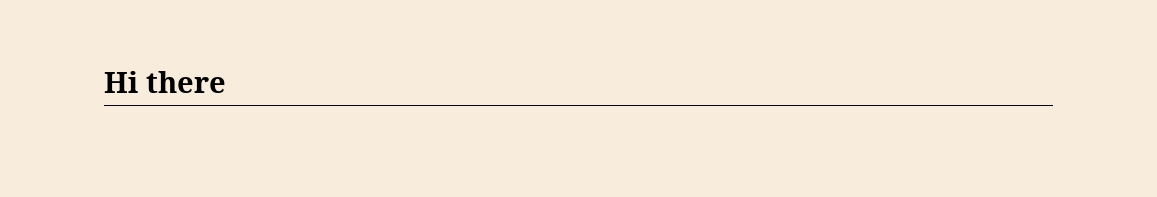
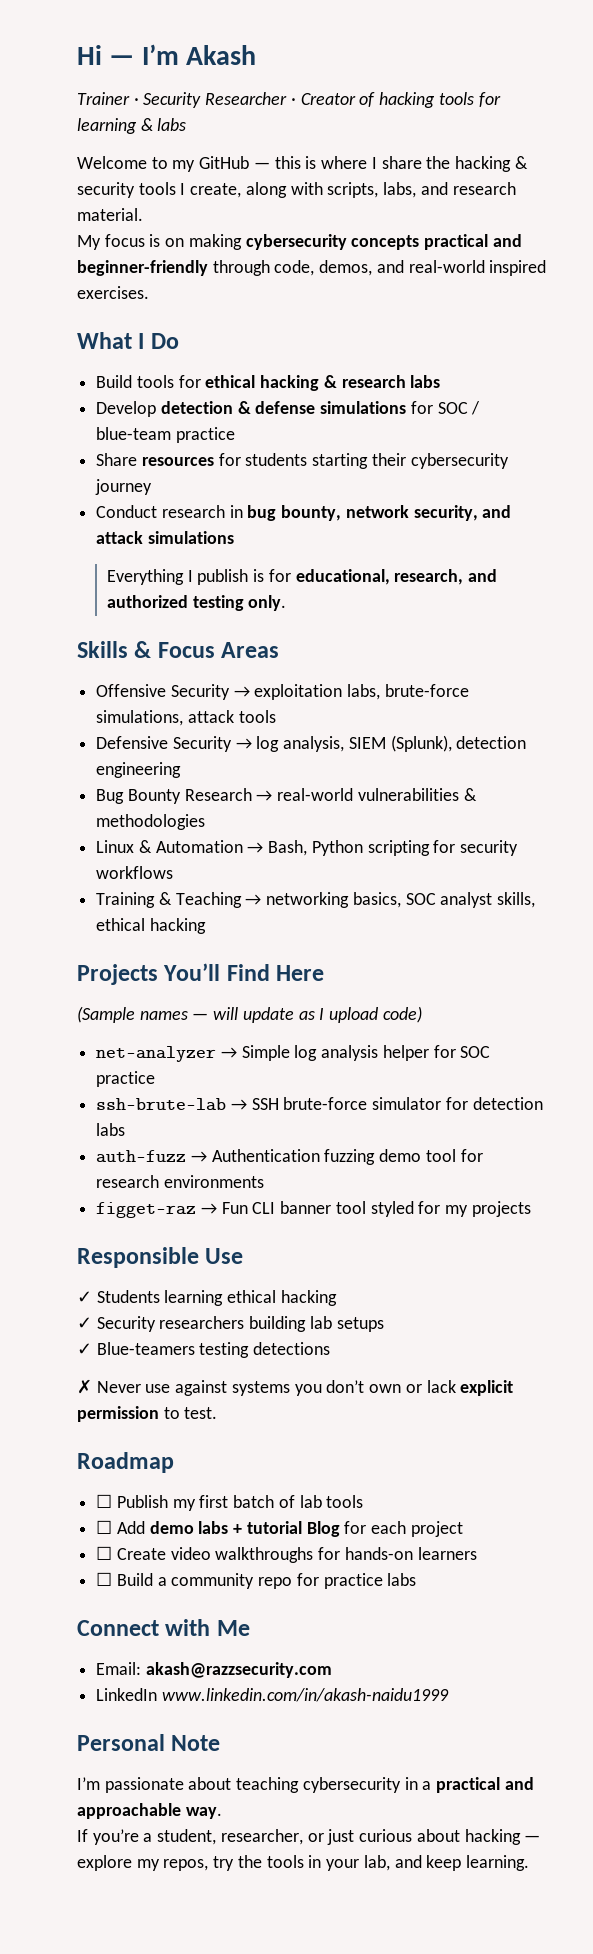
[146,71,226,93] there -> [109,44,257,65] [77,92,501,108] [77,118,187,134] [77,156,528,172] [77,182,516,198] [77,208,143,221] [77,234,522,250] [77,260,547,276] [77,286,149,299] [77,332,179,349] [96,375,441,391] [96,401,481,417] [96,427,235,443] [96,453,509,469] [95,479,153,495] [96,505,512,521] [96,531,234,544] [106,569,497,585] [106,595,287,611] [77,641,280,658] [96,684,469,700] [96,710,276,726] [96,735,527,752] [96,762,182,778] [96,788,477,804] [96,814,206,830] [96,840,519,856] [96,866,174,879] [96,892,536,908] [96,918,206,934] [77,963,325,985] [77,1006,422,1023] [96,1045,491,1062] [96,1071,156,1087] [96,1097,543,1111] [96,1123,126,1136] [96,1149,483,1165] [96,1175,264,1188] [96,1201,531,1218] [77,1247,244,1268] [77,1290,337,1306] [77,1316,384,1332] [77,1342,331,1358] [77,1379,514,1396] [77,1406,218,1422] [77,1452,174,1473] [96,1494,364,1511] [96,1520,463,1537] [96,1546,477,1563] [96,1572,417,1589] [77,1619,250,1636] [96,1662,332,1678] [96,1688,449,1702] [77,1734,221,1751] [77,1777,534,1793] [77,1803,222,1819] [77,1829,541,1845] [77,1855,529,1871] — I’m Akash // Trainer · Security Researcher · Creator of hacking tools for learning & labs // Welcome to my GitHub — this is where I share the hacking & security tools I create, along with scripts, labs, and research material. // My focus is on making cybersecurity concepts practical and beginner-friendly through code, demos, and real-world inspired exercises. // What I Do // Build tools for ethical hacking & research labs // Develop detection & defense simulations for SOC / blue-team practice // Share resources for students starting their cybersecurity journey // Conduct research in bug bounty, network security, and attack simulations // Everything I publish is for educational, research, and authorized testing only. // Skills & Focus Areas // Offensive Security → exploitation labs, brute-force simulations, attack tools // Defensive Security → log analysis, SIEM (Splunk), detection engineering // Bug Bounty Research → real-world vulnerabilities & methodologies // Linux & Automation → Bash, Python scripting for security workflows // Training & Teaching → networking basics, SOC analyst skills, ethical hacking // Projects You’ll Find Here // (Sample names — will update as I upload code) // net-analyzer → Simple log analysis helper for SOC practice // ssh-brute-lab → SSH brute-force simulator for detection labs // auth-fuzz → Authentication fuzzing demo tool for research environments // figget-raz → Fun CLI banner tool styled for my projects // Responsible Use // ✓ Students learning ethical hacking // ✓ Security researchers building lab setups // ✓ Blue-teamers testing detections // ✗ Never use against systems you don’t own or lack explicit permission to test. // Roadmap // ☐ Publish my first batch of lab tools // ☐ Add demo labs + tutorial Blog for each project // ☐ Create video walkthroughs for hands-on learners // ☐ Build a community repo for practice labs // Connect with Me // Email: akash@razzsecurity.com // LinkedIn www.linkedin.com/in/akash-naidu1999 // Personal Note // I’m passionate about teaching cybersecurity in a practical and approachable way. // If you’re a student, researcher, or just curious about hacking — explore my repos, try the tools in your lab, and keep learning.

